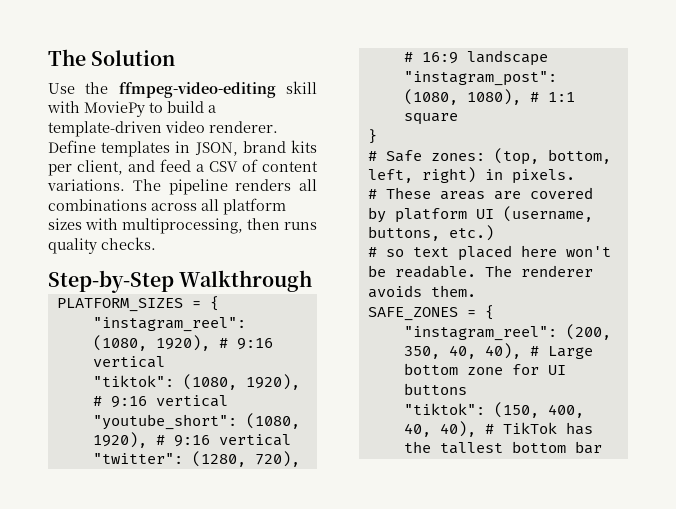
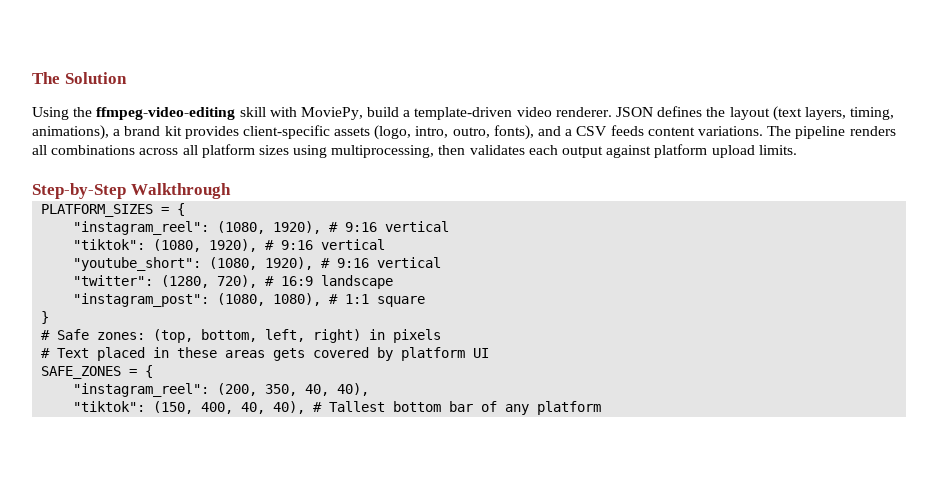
[48,83,75,94] Use -> [32,107,69,120] Using
[84,101,163,117] MoviePy to -> [300,107,363,120] MoviePy,
[48,140,317,157] [48,159,191,176] Define templates in JSON, brand kits per client, and feed -> [616,106,895,121] [32,125,562,140] JSON defines the layout (text layers, timing, animations), a brand kit provides client-specific assets (logo, intro, outro, fonts), and
[242,159,258,172] of -> [610,125,644,136] feeds
[85,218,118,230] with -> [293,145,328,158] using
[284,222,317,230] [48,237,156,254] runs quality checks. -> [469,144,797,158] validates each output against platform upload limits.
[511,169,575,184] [367,187,593,200] [367,206,593,223] [367,225,494,241] [367,245,611,261] [367,265,593,278] [367,285,476,298] pixels. // # These areas are covered by platform UI (username, buttons, etc.) // # so text placed here won't be readable. The renderer avoids them. -> [393,329,442,343] [41,347,490,361] pixels // # Text placed in these areas gets covered by platform UI
[529,346,593,359] [403,363,566,375] [403,383,467,395] # Large bottom zone for UI buttons -> (370, 389) none
[502,422,593,435] [403,441,602,454] TikTok has the tallest bottom bar -> [329,401,602,415] Tallest bottom bar of any platform

